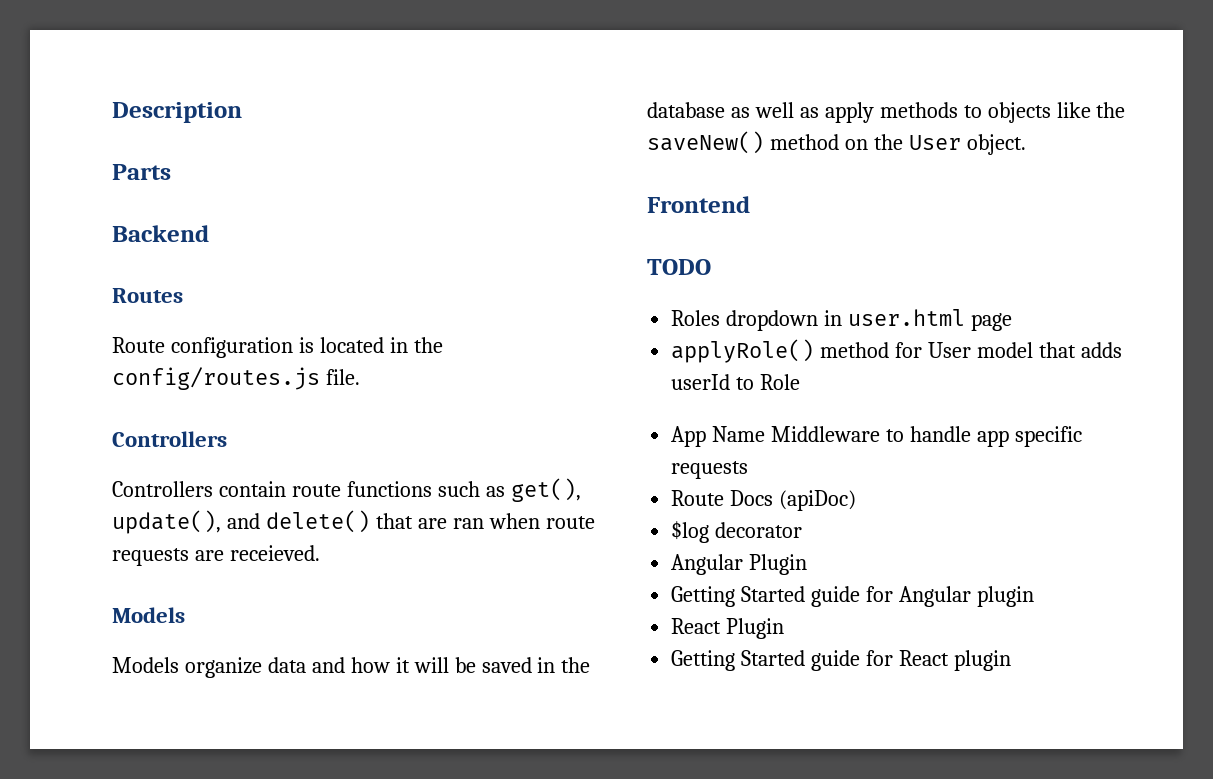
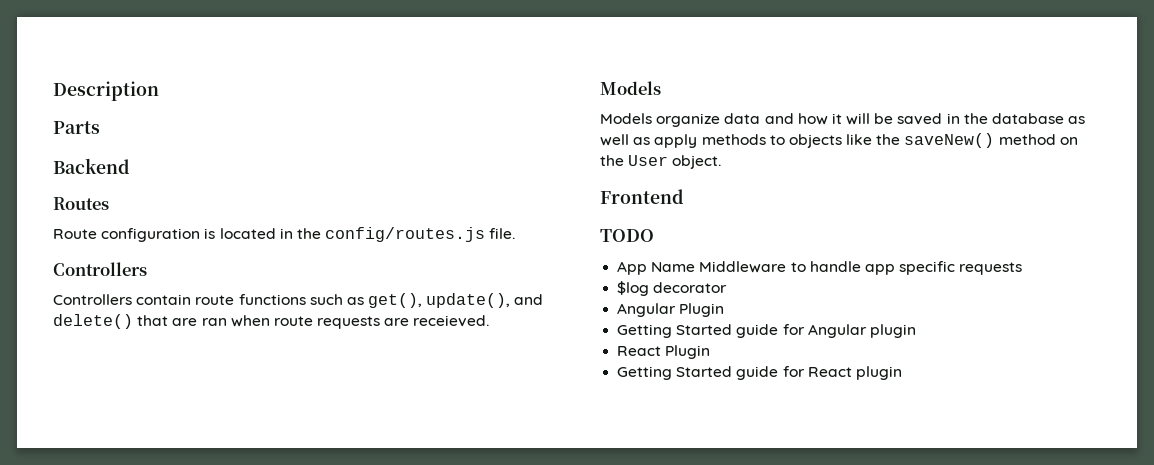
[671,309,1012,331] [671,339,1122,363] [671,374,801,390] // Roles dropdown in user.html page // applyRole() method for User model that adds userId to Role -> (654, 235) none
[671,490,857,511] // Route Docs (apiDoc) -> (1023, 268) none

